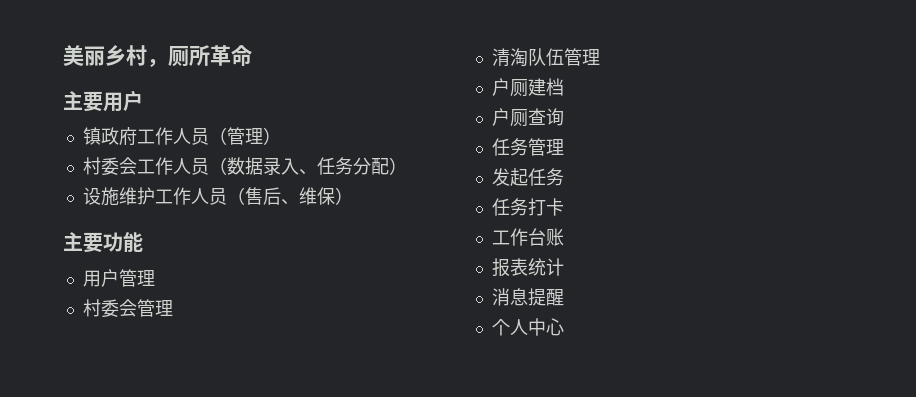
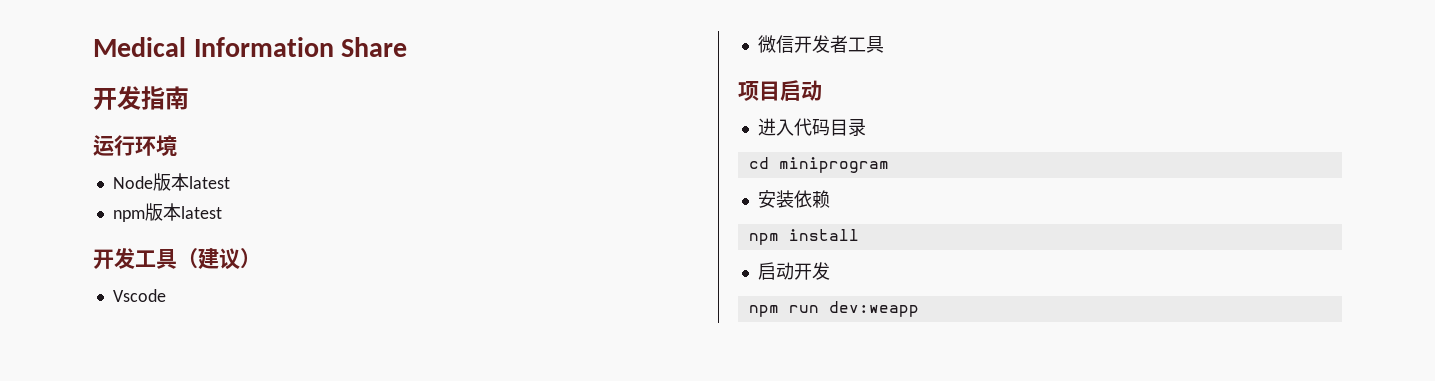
[63,45,252,67] [63,90,143,112] [82,127,281,146] [82,157,407,175] [82,187,353,206] [63,232,143,253] [82,269,155,287] [82,299,173,317] [491,48,600,67] [491,78,564,97] [491,108,564,127] [491,138,564,156] [491,168,564,186] [491,198,564,216] [491,228,564,246] [491,258,564,277] [491,288,564,306] [491,318,564,336] 美丽乡村，厕所革命 // 主要用户 // 镇政府工作人员（管理） // 村委会工作人员（数据录入、任务分配） // 设施维护工作人员（售后、维保） // 主要功能 // 用户管理 // 村委会管理 // 清淘队伍管理 // 户厕建档 // 户厕查询 // 任务管理 // 发起任务 // 任务打卡 // 工作台账 // 报表统计 // 消息提醒 // 个人中心 -> [93,37,408,57] [93,86,189,110] [93,135,177,156] [112,173,230,191] [112,203,222,222] [93,248,261,270] [112,289,166,302] [757,35,884,53] [738,80,822,101] [757,118,866,136] [748,157,889,173] [757,190,830,208] [748,229,859,245] [757,262,830,280] [748,301,919,317] Medical Information Share // 开发指南 // 运行环境 // Node版本latest // npm版本latest // 开发工具（建议） // Vscode // 微信开发者工具 // 项目启动 // 进入代码目录 // cd miniprogram // 安装依赖 // npm install // 启动开发 // npm run dev:weapp

